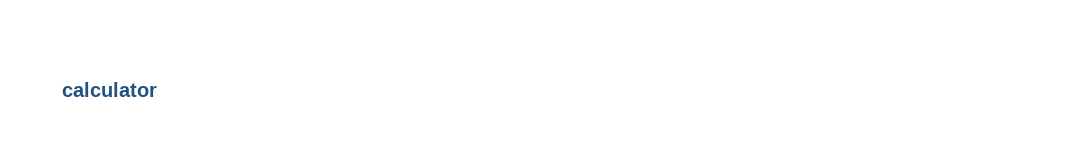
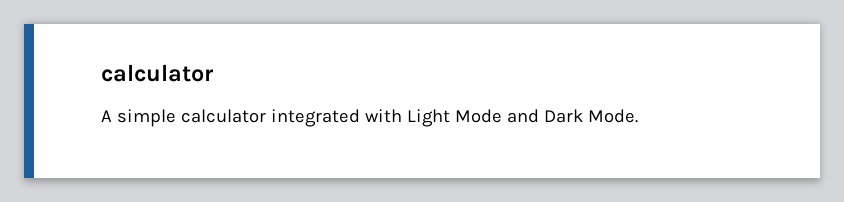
[62,82,157,97] calculator -> [101,64,214,82] [101,109,638,127] calculator // A simple calculator integrated with Light Mode and Dark Mode.

